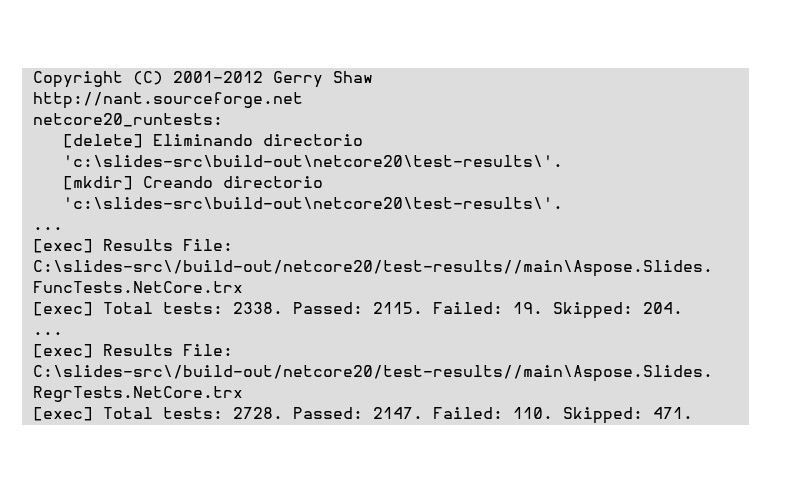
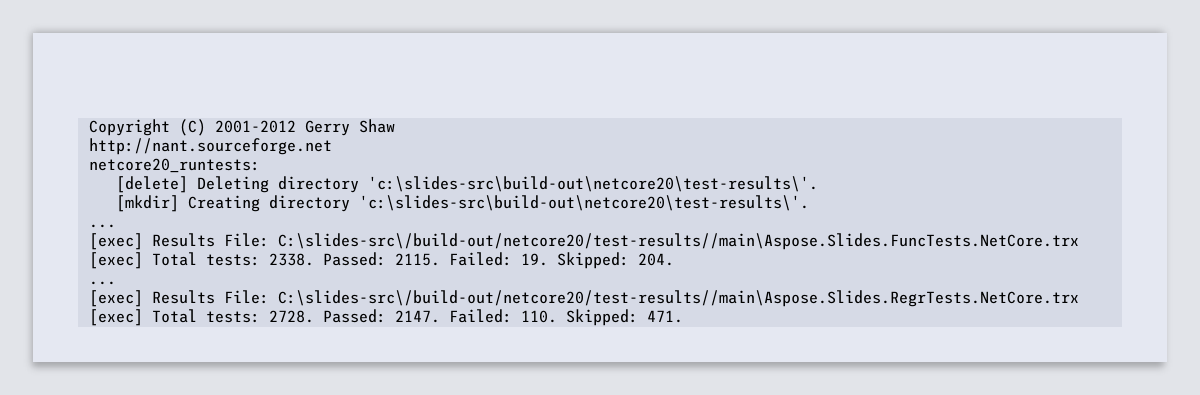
[152,134,363,146] Eliminando directorio -> [196,176,359,193] Deleting directory
[142,176,323,188] Creando directorio -> [187,195,350,212] Creating directory

